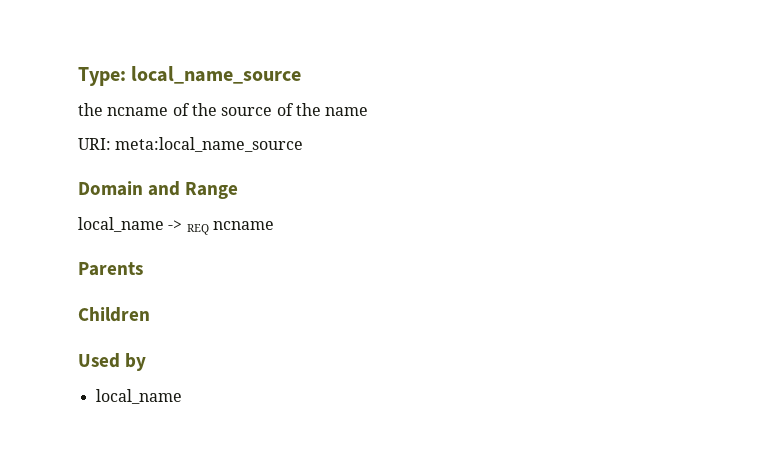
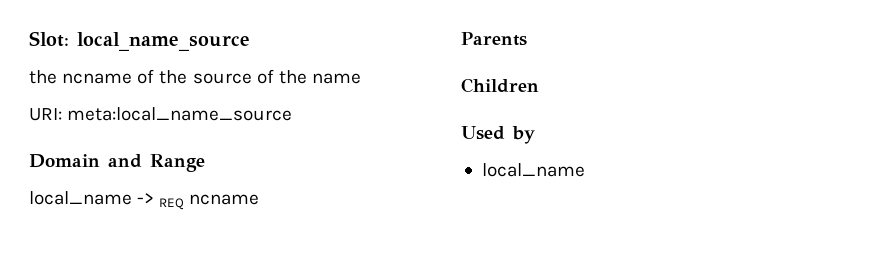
[78,67,126,86] Type: -> [29,31,69,47] Slot:

